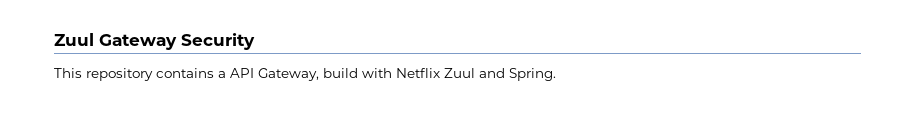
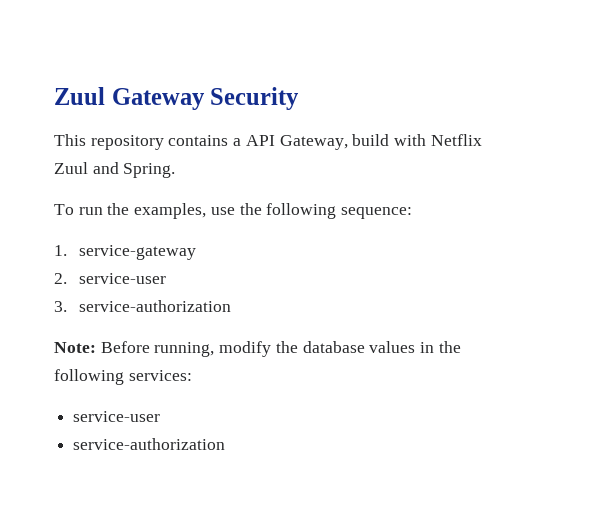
(556, 74) none -> [54,203,413,219] [54,245,197,260] [54,273,167,284] [54,300,232,312] [54,341,461,357] [54,369,192,385] [73,411,161,422] [73,438,226,450] // To run the examples, use the following sequence: // 1. service-gateway // 2. service-user // 3. service-authorization // Note: Before running, modify the database values in the following services: // service-user // service-authorization

